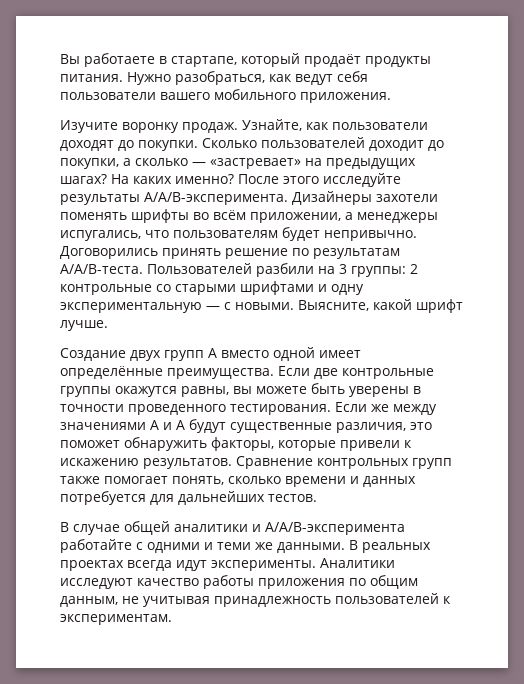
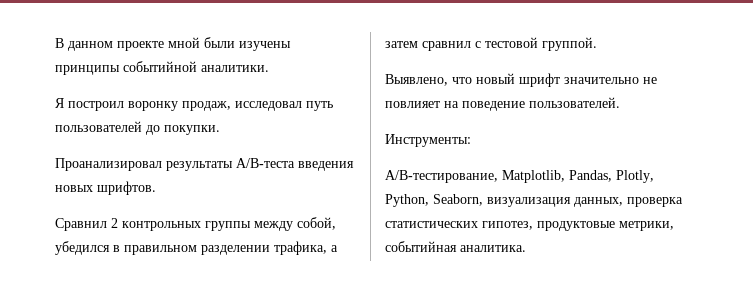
[60,53,431,67] [60,71,368,85] [60,89,391,103] [60,119,428,133] [60,137,444,151] [60,158,416,169] [60,173,401,187] [60,191,438,205] [60,209,438,223] [60,227,417,241] [60,246,400,259] [60,263,418,277] [60,281,364,295] [60,299,463,313] [60,320,108,331] [60,347,361,361] [60,366,434,379] [60,383,421,397] [60,402,437,415] [60,419,432,433] [60,437,412,451] [60,456,452,469] [60,476,416,487] [60,491,317,505] [60,521,405,535] [60,539,431,553] [60,558,395,571] [60,575,418,589] [60,593,451,607] [60,614,172,625] Вы работаете в стартапе, который продаёт продукты питания. Нужно разобраться, как ведут себя пользователи вашего мобильного приложения. // Изучите воронку продаж. Узнайте, как пользователи доходят до покупки. Сколько пользователей доходит до покупки, а сколько — «застревает» на предыдущих шагах? На каких именно? После этого исследуйте результаты A/A/B-эксперимента. Дизайнеры захотели поменять шрифты во всём приложении, а менеджеры испугались, что пользователям будет непривычно. Договорились принять решение по результатам A/A/B-теста. Пользователей разбили на 3 группы: 2 контрольные со старыми шрифтами и одну экспериментальную — с новыми. Выясните, какой шрифт лучше. // Создание двух групп A вместо одной имеет определённые преимущества. Если две контрольные группы окажутся равны, вы можете быть уверены в точности проведенного тестирования. Если же между значениями A и A будут существенные различия, это поможет обнаружить факторы, которые привели к искажению результатов. Сравнение контрольных групп также помогает понять, сколько времени и данных потребуется для дальнейших тестов. // В случае общей аналитики и A/A/B-эксперимента работайте с одними и теми же данными. В реальных проектах всегда идут эксперименты. Аналитики исследуют качество работы приложения по общим данным, не учитывая принадлежность пользователей к экспериментам. -> [55,37,291,51] [55,61,269,75] [55,98,333,111] [55,121,220,135] [55,158,354,171] [55,181,156,195] [55,217,336,231] [55,241,338,255] [385,37,597,51] [385,73,657,87] [385,97,620,111] [385,134,471,147] [385,170,654,183] [385,194,683,207] [385,221,674,231] [385,241,526,252] В данном проекте мной были изучены принципы событийной аналитики. // Я построил воронку продаж, исследовал путь пользователей до покупки. // Проанализировал результаты A/B-теста введения новых шрифтов. // Сравнил 2 контрольных группы между собой, убедился в правильном разделении трафика, а затем сравнил с тестовой группой. // Выявлено, что новый шрифт значительно не повлияет на поведение пользователей. // Инструменты: // A/B-тестирование, Matplotlib, Pandas, Plotly, Python, Seaborn, визуализация данных, проверка статистических гипотез, продуктовые метрики, событийная аналитика.

